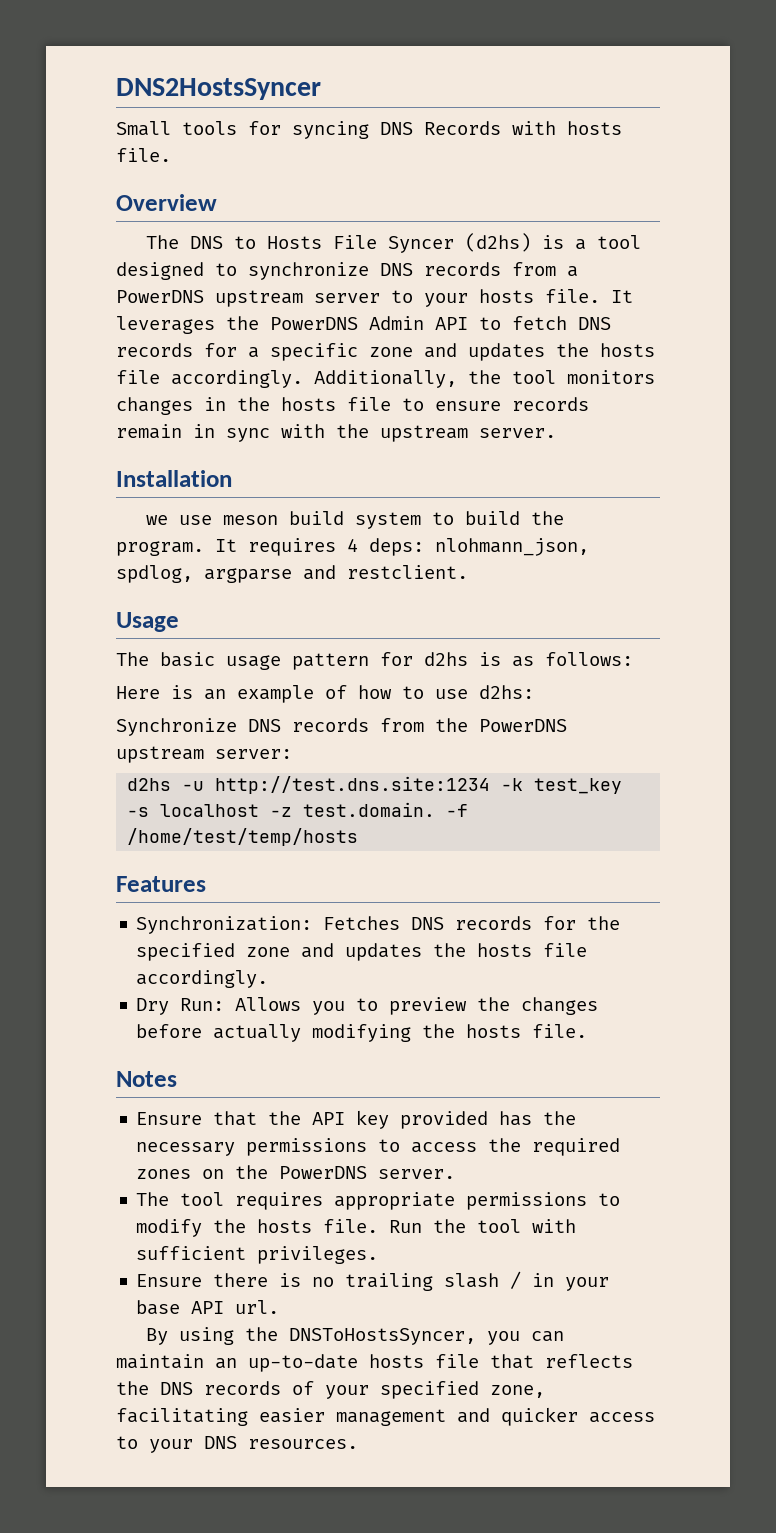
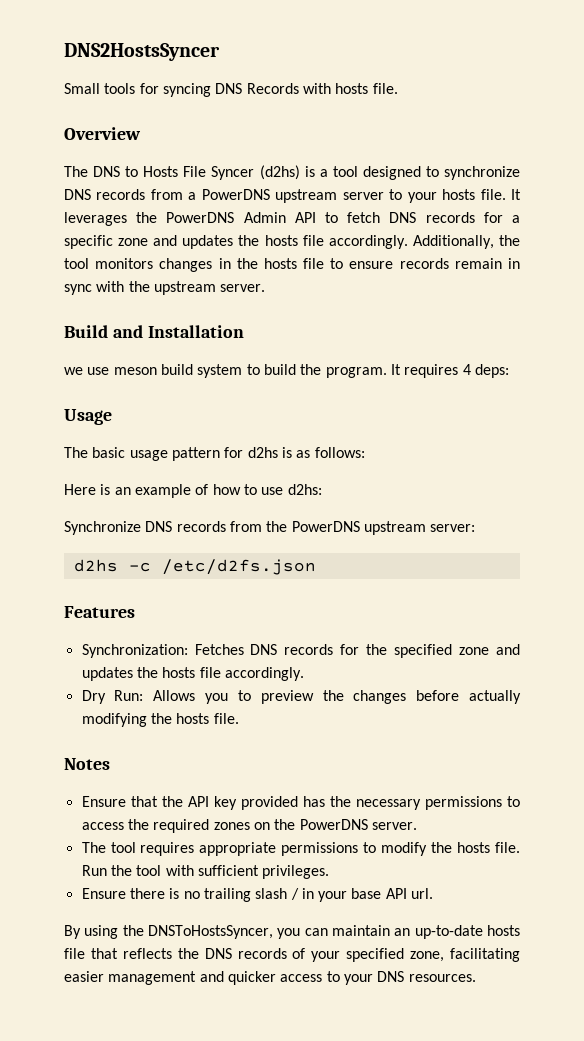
(556, 433) none -> [64,325,143,338] Build and
[435,538,589,556] [116,565,468,583] nlohmann_json, spdlog, argparse and restclient. -> (509, 371) none
[182,776,623,794] [127,802,469,817] [127,828,359,846] -u http://test.dns.site:1234 -k test_key -s localhost -z test.domain. -f /home/test/temp/hosts -> [128,559,316,575] -c /etc/d2fs.json

